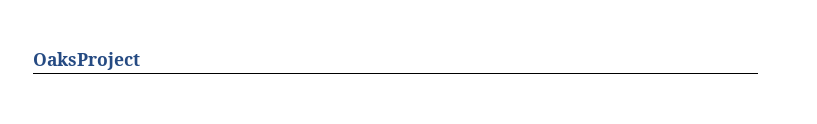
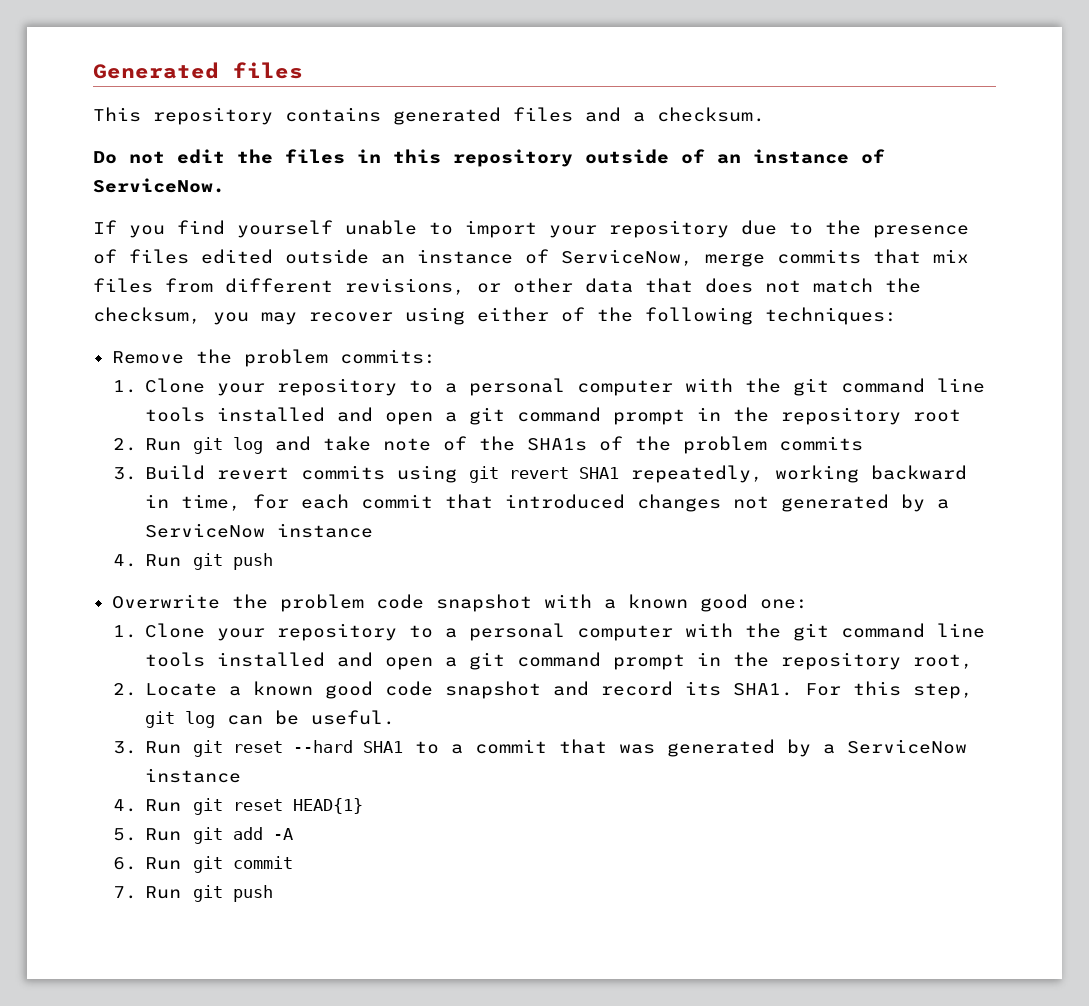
[33,52,140,70] OaksProject -> [93,62,303,79] [93,107,765,125] [93,149,885,167] [93,178,225,193] [93,220,969,238] [93,249,969,267] [93,278,921,295] [93,307,897,325] [111,349,436,367] [112,378,986,396] [145,407,962,425] [112,436,864,454] [112,465,968,483] [145,494,950,512] [145,523,374,538] [112,553,274,570] [111,594,808,612] [112,623,986,641] [145,652,974,670] [112,681,974,699] [145,710,396,728] [112,739,968,757] [145,768,242,783] [112,798,364,815] [112,827,294,844] [112,856,294,873] [112,885,274,902] Generated files // This repository contains generated files and a checksum. // Do not edit the files in this repository outside of an instance of ServiceNow. // If you find yourself unable to import your repository due to the presence of files edited outside an instance of ServiceNow, merge commits that mix files from different revisions, or other data that does not match the checksum, you may recover using either of the following techniques: // Remove the problem commits: // 1. Clone your repository to a personal computer with the git command line tools installed and open a git command prompt in the repository root // 2. Run git log and take note of the SHA1s of the problem commits // 3. Build revert commits using git revert SHA1 repeatedly, working backward in time, for each commit that introduced changes not generated by a ServiceNow instance // 4. Run git push // Overwrite the problem code snapshot with a known good one: // 1. Clone your repository to a personal computer with the git command line tools installed and open a git command prompt in the repository root, // 2. Locate a known good code snapshot and record its SHA1. For this step, git log can be useful. // 3. Run git reset --hard SHA1 to a commit that was generated by a ServiceNow instance // 4. Run git reset HEAD{1} // 5. Run git add -A // 6. Run git commit // 7. Run git push

